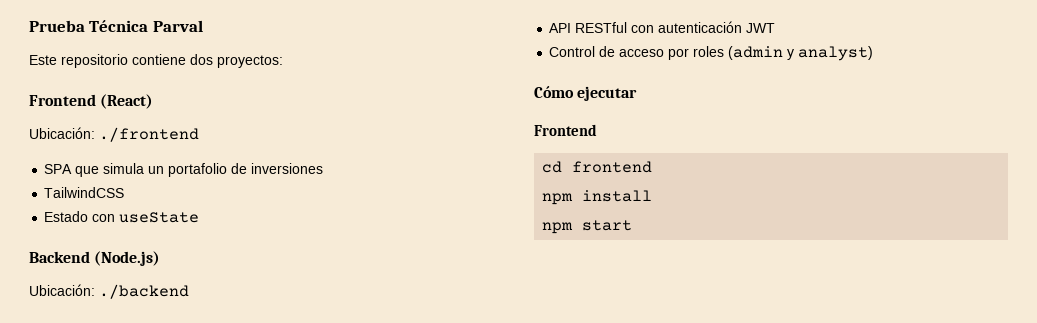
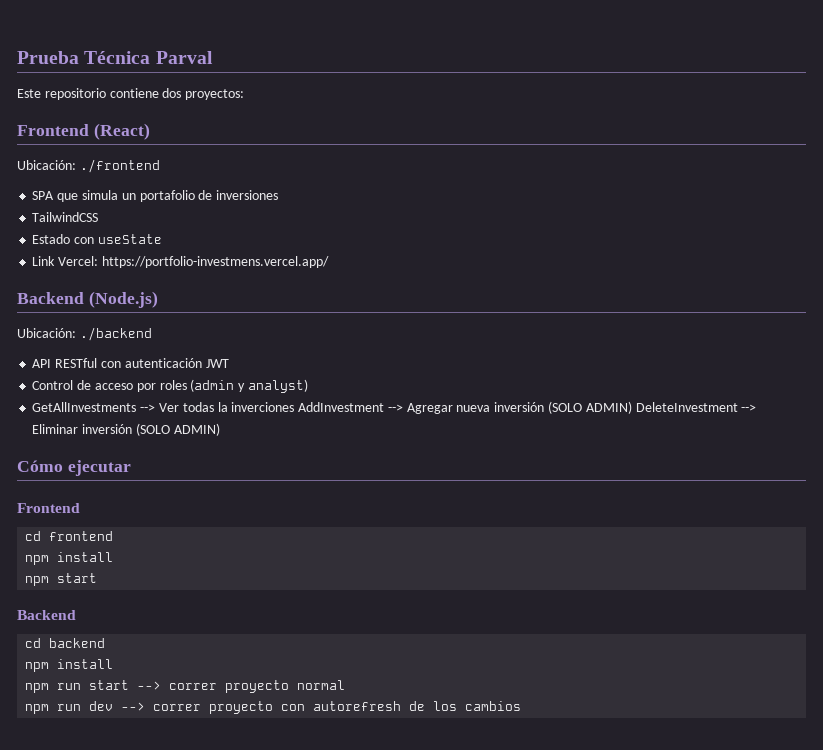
(200, 217) none -> [32,256,329,268] // Link Vercel: https://portfolio-investmens.vercel.app/
(874, 53) none -> [32,401,757,414] [32,423,220,436] // GetAllInvestments --> Ver todas la inverciones AddInvestment --> Agregar nueva inversión (SOLO ADMIN) DeleteInvestment --> Eliminar inversión (SOLO ADMIN)
(633, 225) none -> [17,610,76,620] [25,638,106,648] [25,659,114,672] [25,680,346,693] [25,701,522,714] // Backend // cd backend // npm install // npm run start --> correr proyecto normal // npm run dev --> correr proyecto con autorefresh de los cambios

